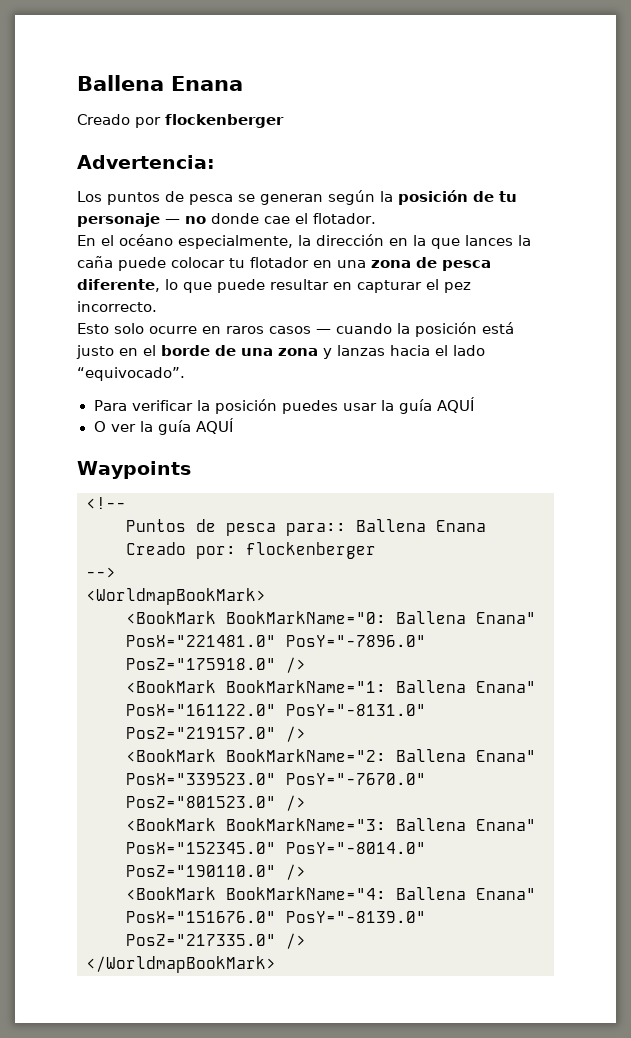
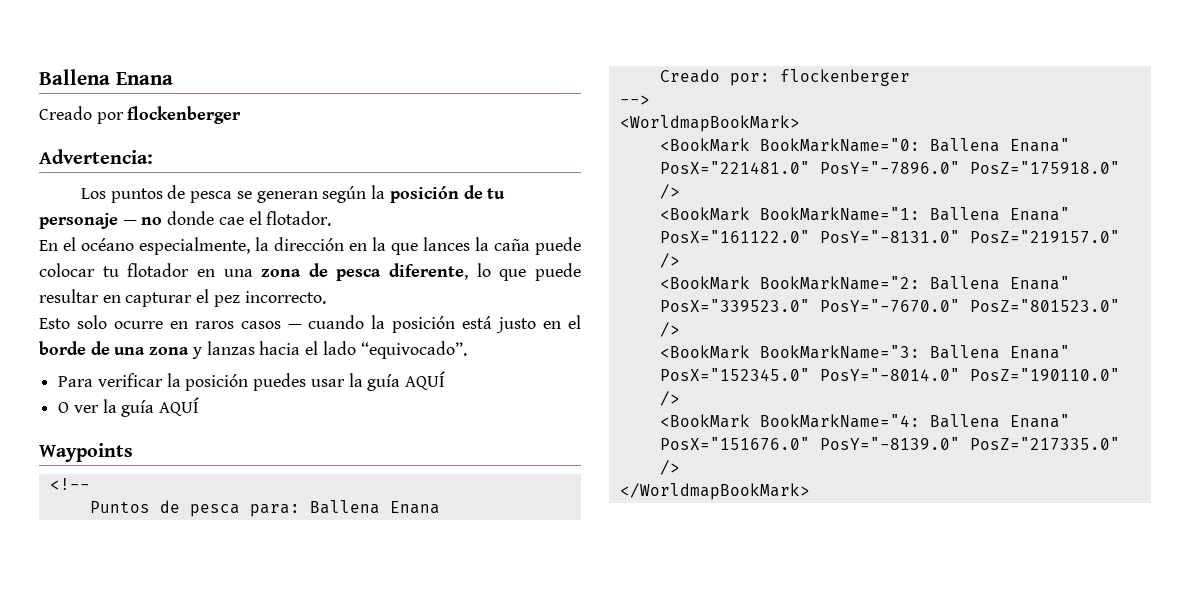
[286,523,346,536] para:: -> [249,504,300,517] para:

